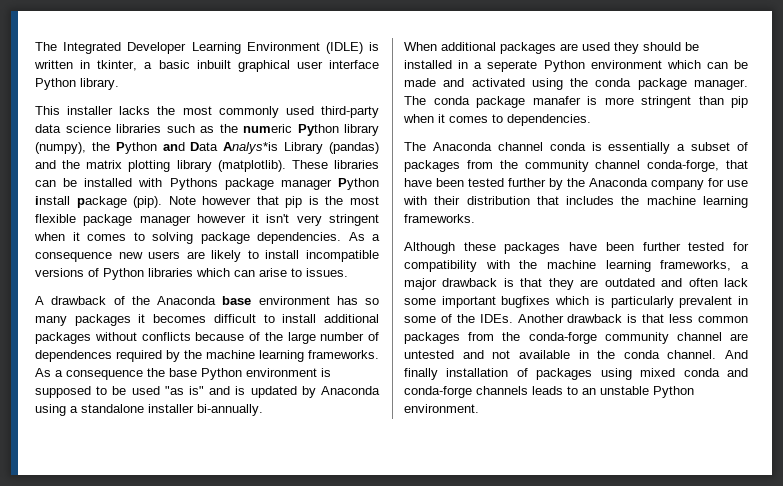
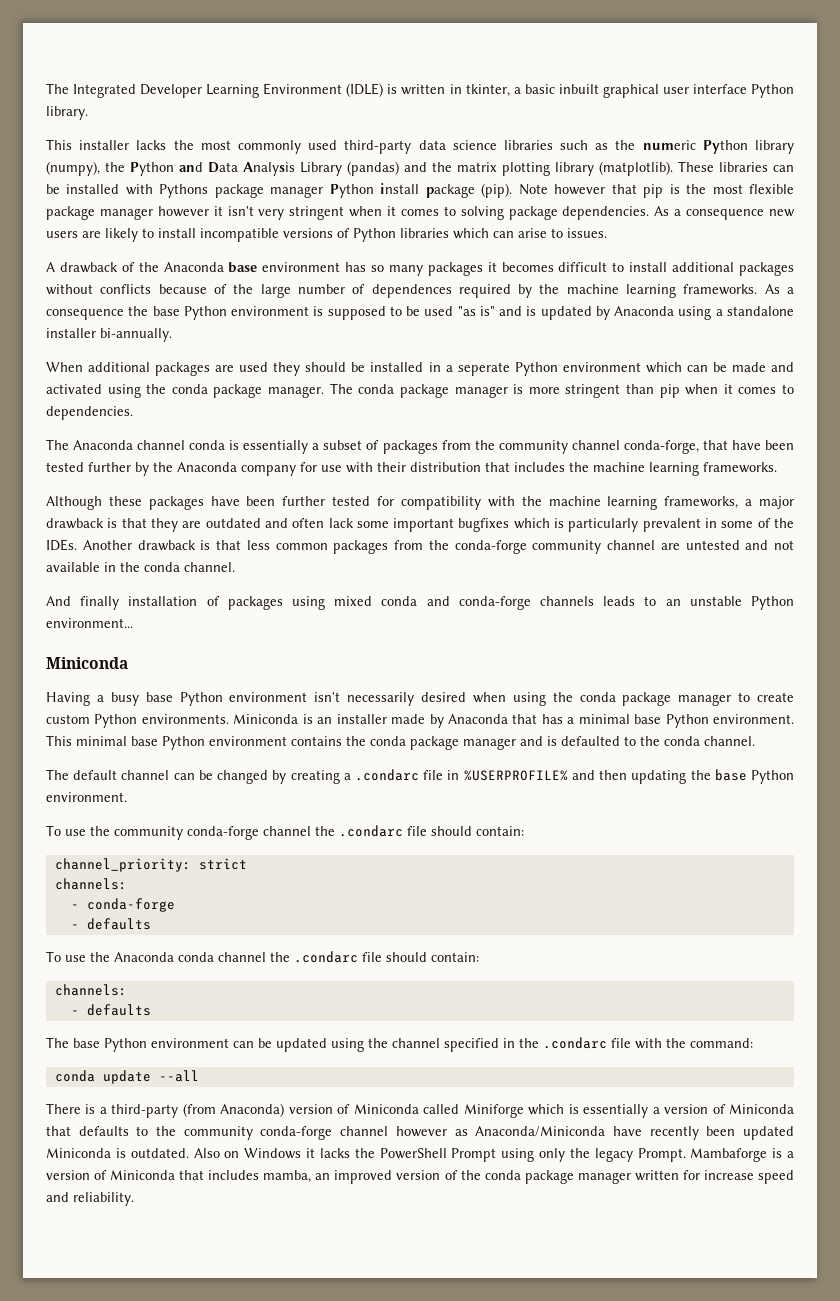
[223,142,279,154] Analys*is -> [243,162,295,176] Analysis
[532,96,581,105] manafer -> [454,386,508,398] manager
(717, 354) none -> (235, 567) //
[404,404,479,413] environment. -> [46,618,133,628] [46,657,128,669] [46,692,794,706] [46,714,794,728] [46,735,755,750] [46,769,794,784] [46,792,127,802] [46,825,524,840] [54,858,247,872] [54,878,127,890] [70,898,175,912] [70,918,151,930] [46,951,479,963] [54,984,127,996] [70,1004,151,1016] [46,1037,753,1052] [54,1070,199,1084] [46,1103,795,1118] [46,1126,795,1140] [46,1148,795,1162] [46,1170,794,1184] [46,1192,134,1206] environment... // Miniconda // Having a busy base Python environment isn't necessarily desired when using the conda package manager to create custom Python environments. Miniconda is an installer made by Anaconda that has a minimal base Python environment. This minimal base Python environment contains the conda package manager and is defaulted to the conda channel. // The default channel can be changed by creating a .condarc file in %USERPROFILE% and then updating the base Python environment. // To use the community conda-forge channel the .condarc file should contain: // channel_priority: strict // channels: // - conda-forge // - defaults // To use the Anaconda conda channel the .condarc file should contain: // channels: // - defaults // The base Python environment can be updated using the channel specified in the .condarc file with the command: // conda update --all // There is a third-party (from Anaconda) version of Miniconda called Miniforge which is essentially a version of Miniconda that defaults to the community conda-forge channel however as Anaconda/Miniconda have recently been updated Miniconda is outdated. Also on Windows it lacks the PowerShell Prompt using only the legacy Prompt. Mambaforge is a version of Miniconda that includes mamba, an improved version of the conda package manager written for increase speed and reliability.

